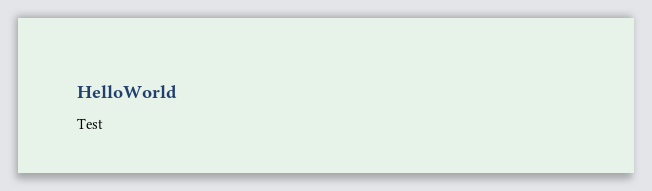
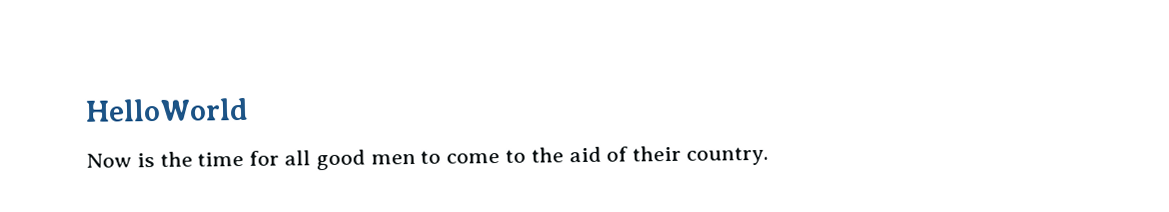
[77,118,103,129] Test -> [86,145,770,171] Now is the time for all good men to come to the aid of their country.

